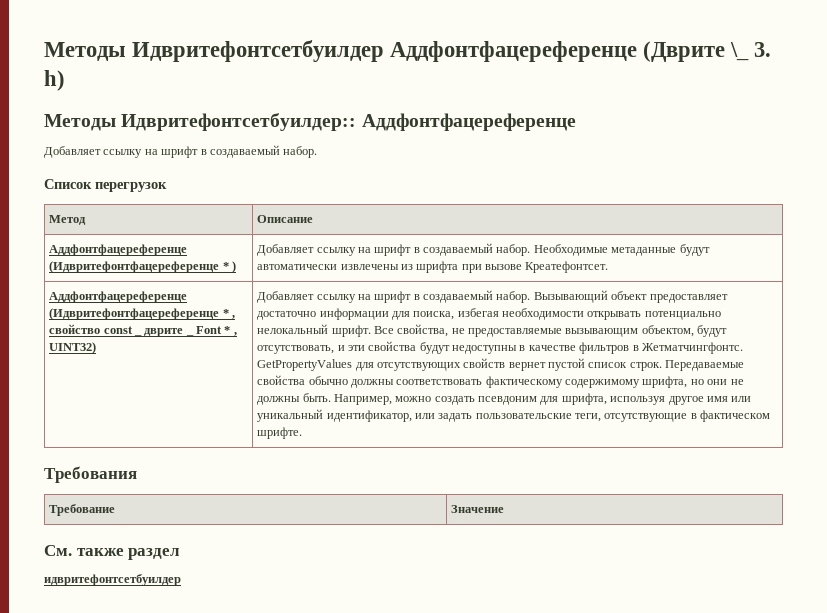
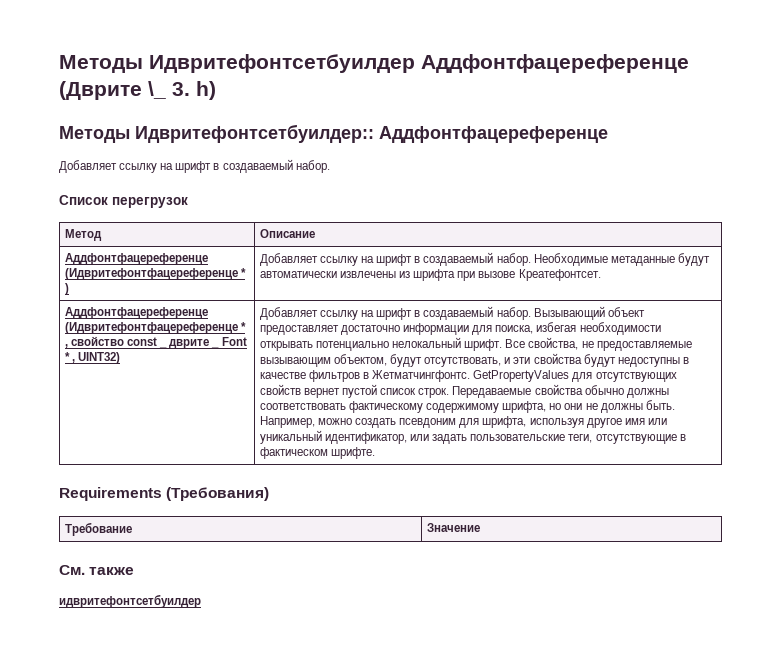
[44,466,137,483] Требования -> [59,487,270,501] Requirements (Требования)
[128,548,181,560] раздел -> (135, 571) none

